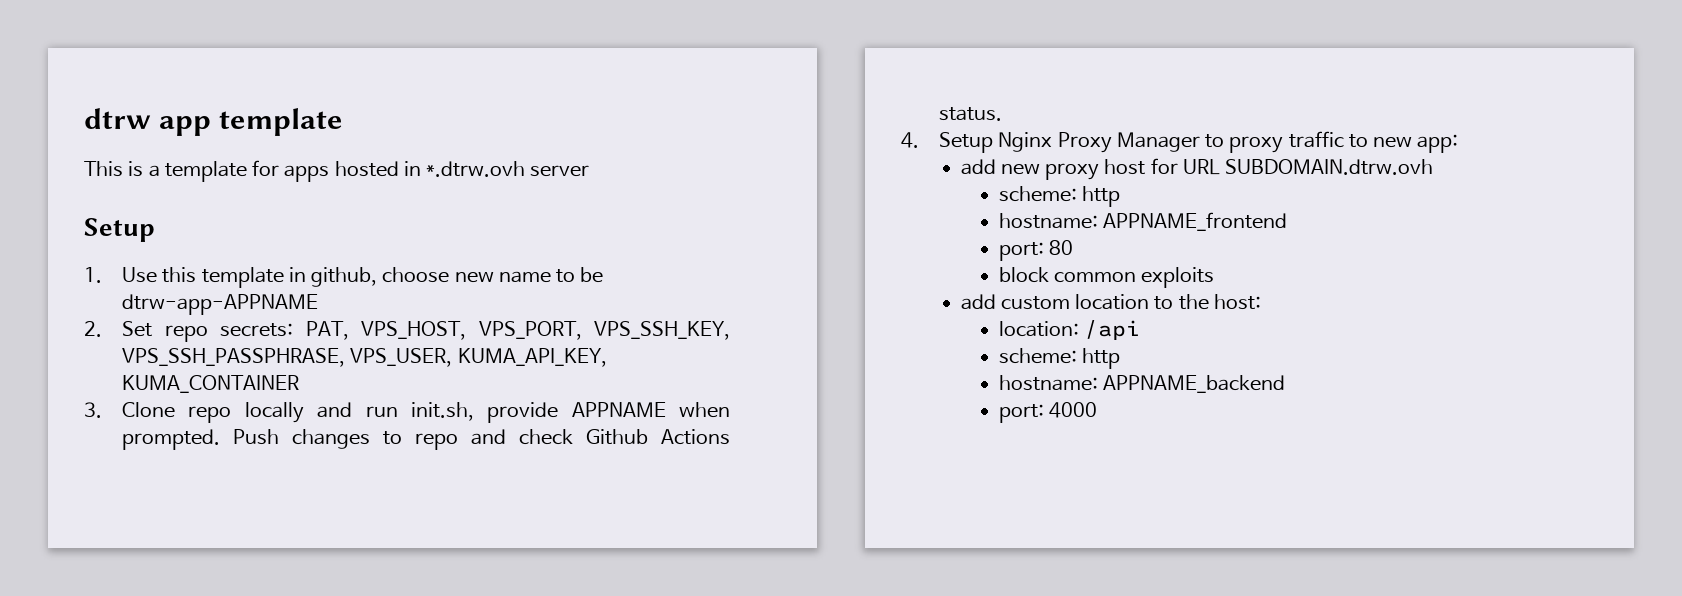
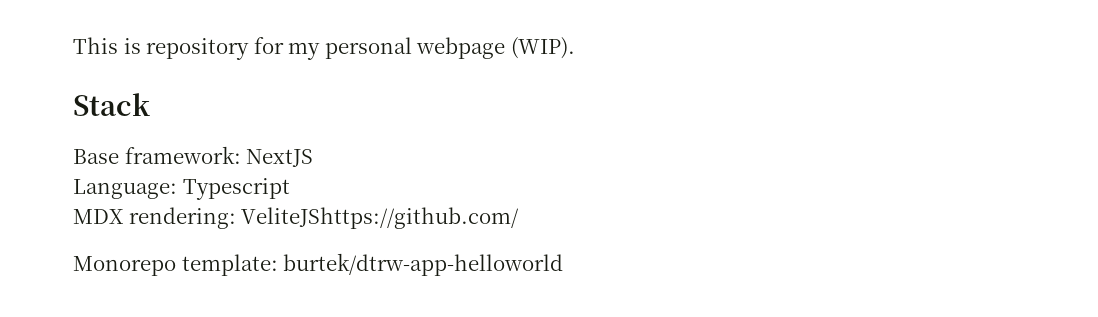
[84,108,344,136] [84,160,590,182] [84,218,155,242] [84,267,604,288] [122,294,319,315] [84,321,730,342] [122,348,607,367] [122,375,300,393] [84,402,730,423] [122,429,730,450] [939,107,1003,121] [901,131,1459,153] [960,158,1434,180] [998,186,1120,207] [998,212,1287,231] [998,240,1073,261] [998,267,1215,288] [960,294,1261,310] [998,320,1140,340] [998,348,1120,369] [998,375,1285,393] [998,402,1097,423] dtrw app template // This is a template for apps hosted in *.dtrw.ovh server // Setup // 1. Use this template in github, choose new name to be dtrw-app-APPNAME // 2. Set repo secrets: PAT, VPS_HOST, VPS_PORT, VPS_SSH_KEY, VPS_SSH_PASSPHRASE, VPS_USER, KUMA_API_KEY, KUMA_CONTAINER // 3. Clone repo locally and run init.sh, provide APPNAME when prompted. Push changes to repo and check Github Actions status. // 4. Setup Nginx Proxy Manager to proxy traffic to new app: // add new proxy host for URL SUBDOMAIN.dtrw.ovh // scheme: http // hostname: APPNAME_frontend // port: 80 // block common exploits // add custom location to the host: // location: /api // scheme: http // hostname: APPNAME_backend // port: 4000 -> [73,37,575,60] [73,93,150,116] [73,146,314,167] [73,178,290,200] [73,207,520,229] [73,253,564,276] This is repository for my personal webpage (WIP). // Stack // Base framework: NextJS // Language: Typescript // MDX rendering: VeliteJShttps://github.com/ // Monorepo template: burtek/dtrw-app-helloworld

